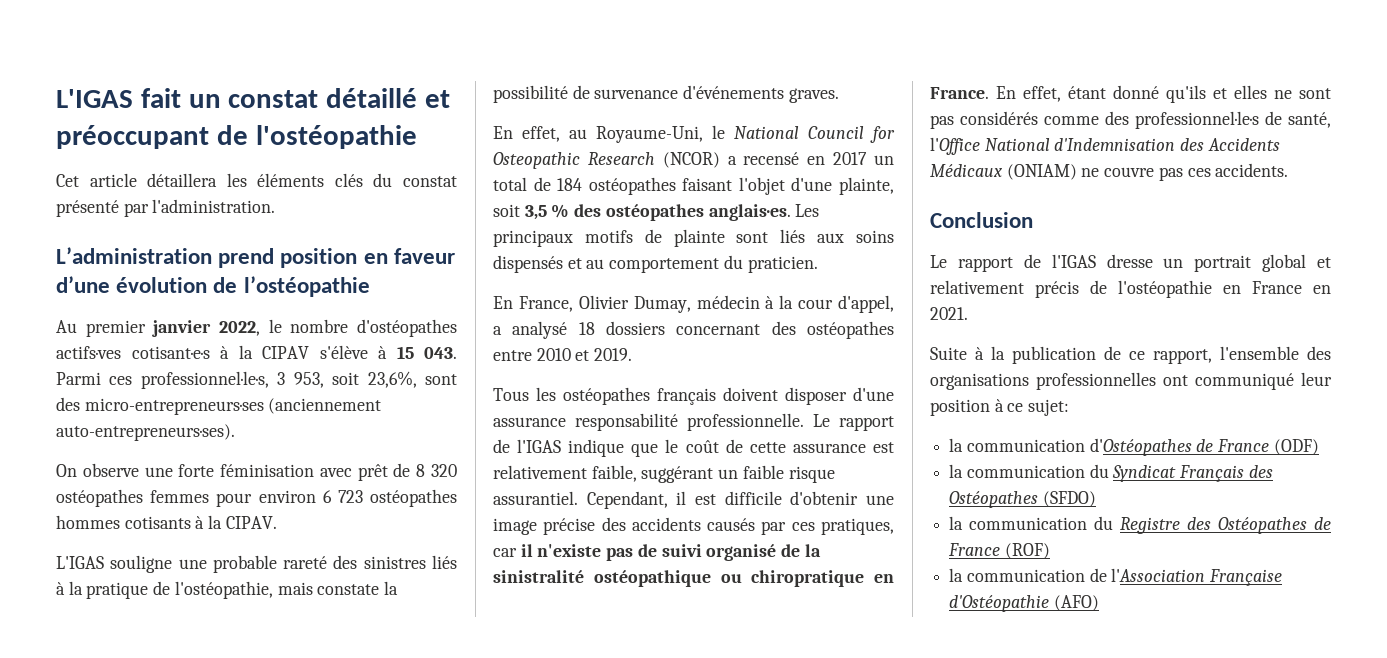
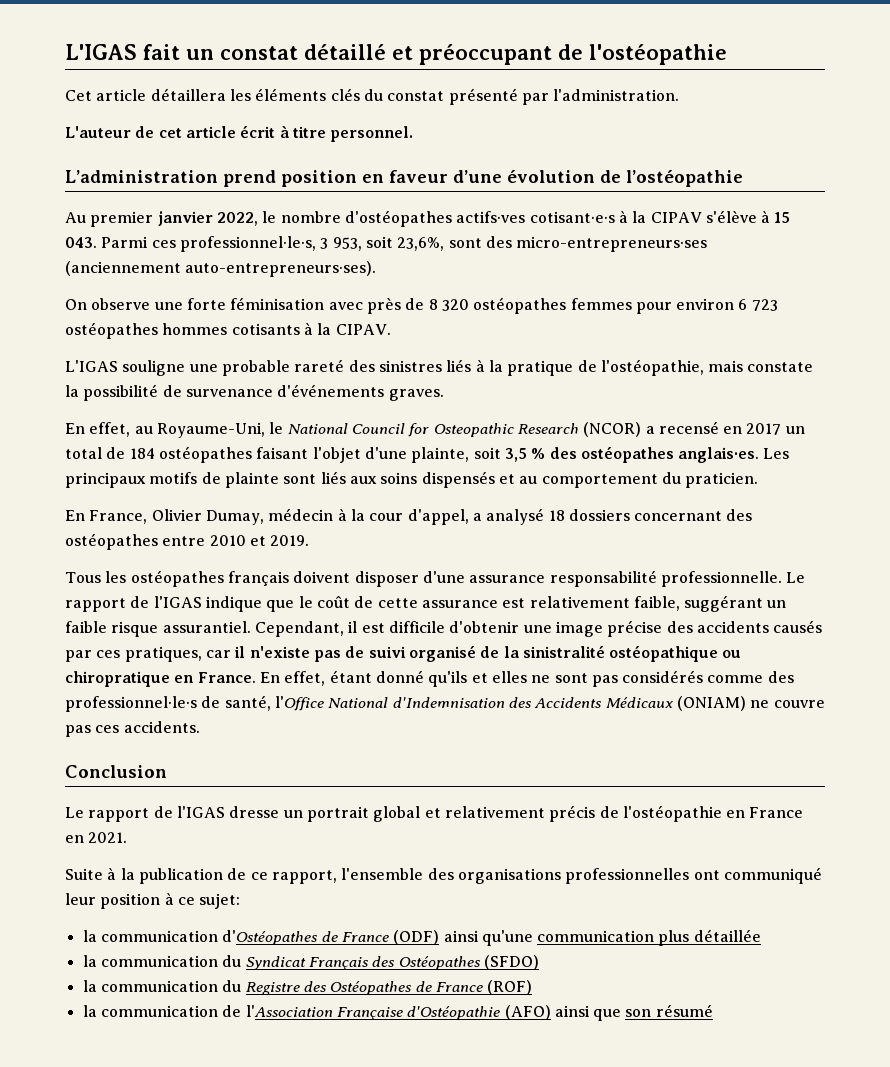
(276, 206) none -> [65,125,414,142] // L'auteur de cet article écrit à titre personnel.
[357,464,388,481] prêt -> [366,298,401,314] près
(1319, 447) none -> [443,929,761,946] ainsi qu'une communication plus détaillée
(1099, 603) none -> [554,1004,713,1021] ainsi que son résumé

